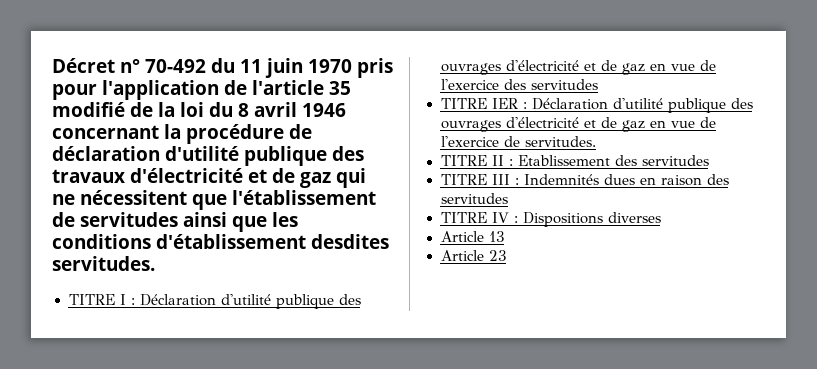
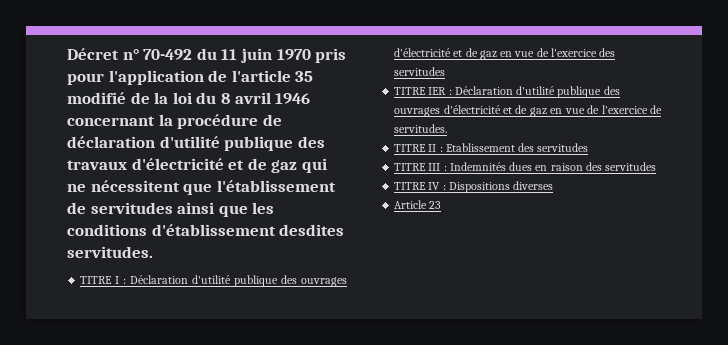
[440,231,505,242] // Article 13 -> (554, 185) none

